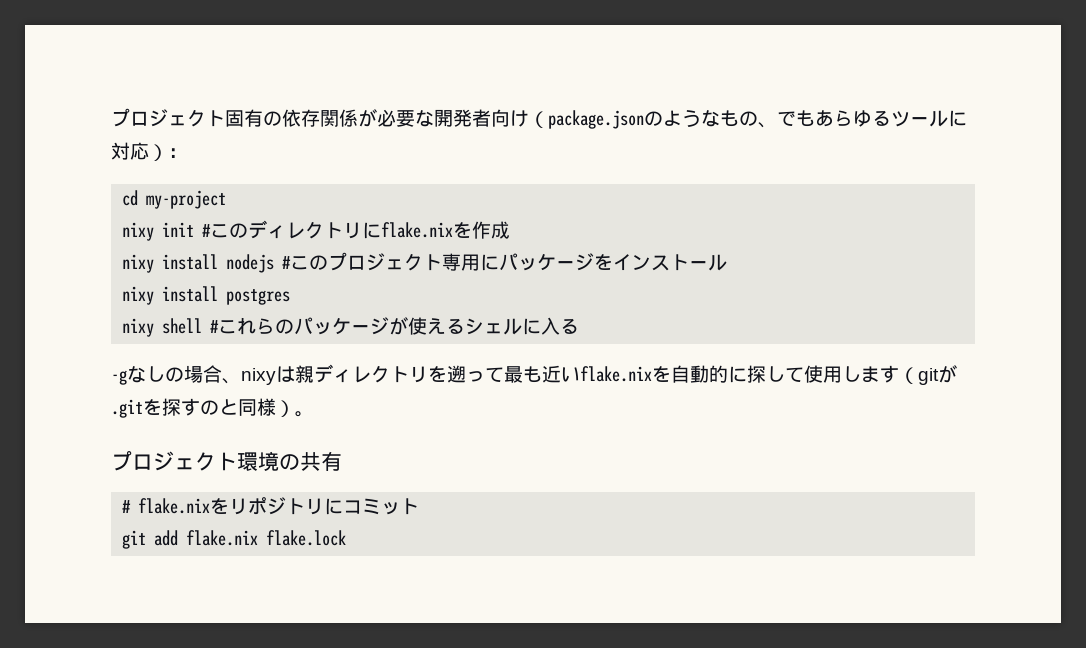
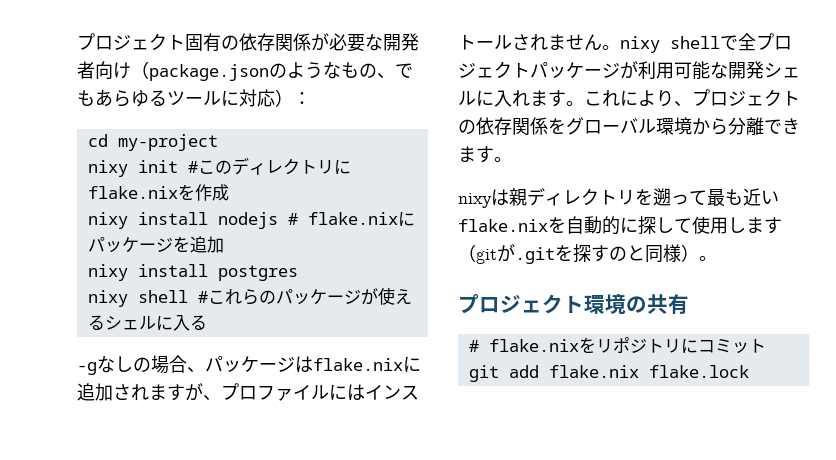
[290,252,481,271] このプロジェクト専用 -> [307,212,398,225] flake.nix
[613,254,728,271] インストール -> [189,236,224,253] 追加
(241, 381) none -> [205,356,421,373] [77,383,419,401] [458,33,792,53] [458,61,800,80] [458,89,800,107] [458,117,800,135] [458,146,512,163] パッケージはflake.nixに追加されますが、プロファイルにはインストールされません。nixy shellで全プロジェクトパッケージが利用可能な開発シェルに入れます。これにより、プロジェクトの依存関係をグローバル環境から分離できます。 //

